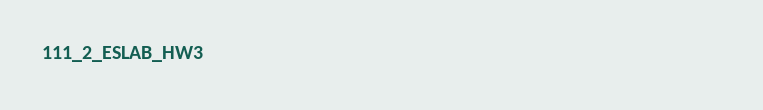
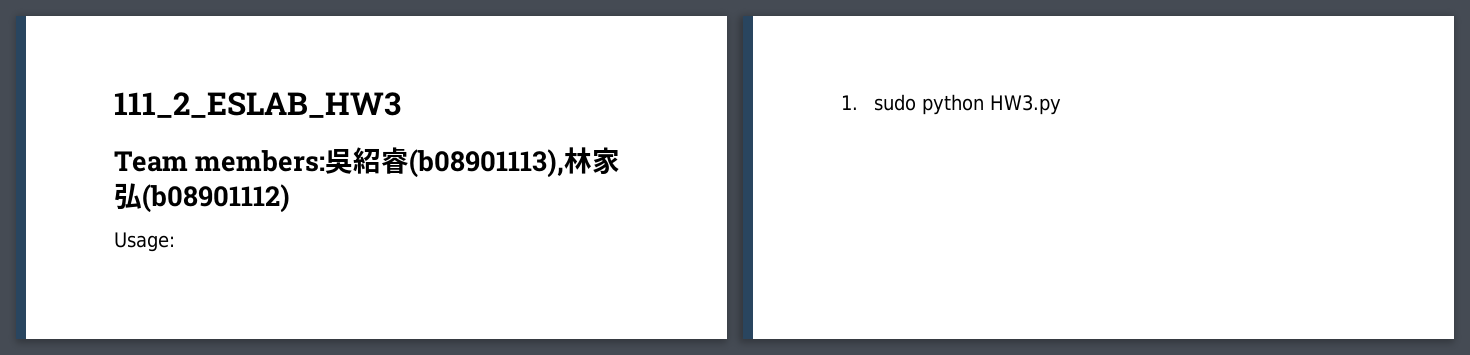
(203, 54) none -> [114,147,621,178] [114,183,290,213] [114,232,175,252] [841,94,1062,115] // Team members:吳紹睿(b08901113),林家弘(b08901112) // Usage: // 1. sudo python HW3.py

